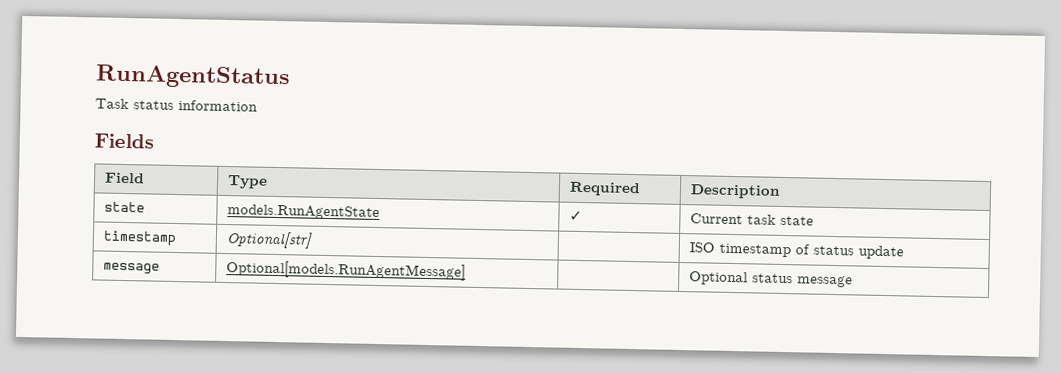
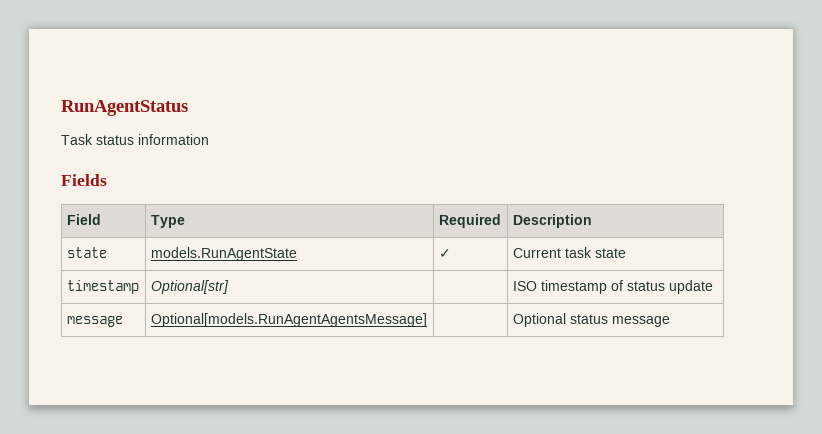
[225,259,466,281] Optional[models.RunAgentMessage] -> [150,313,427,327] Optional[models.RunAgentAgentsMessage]

